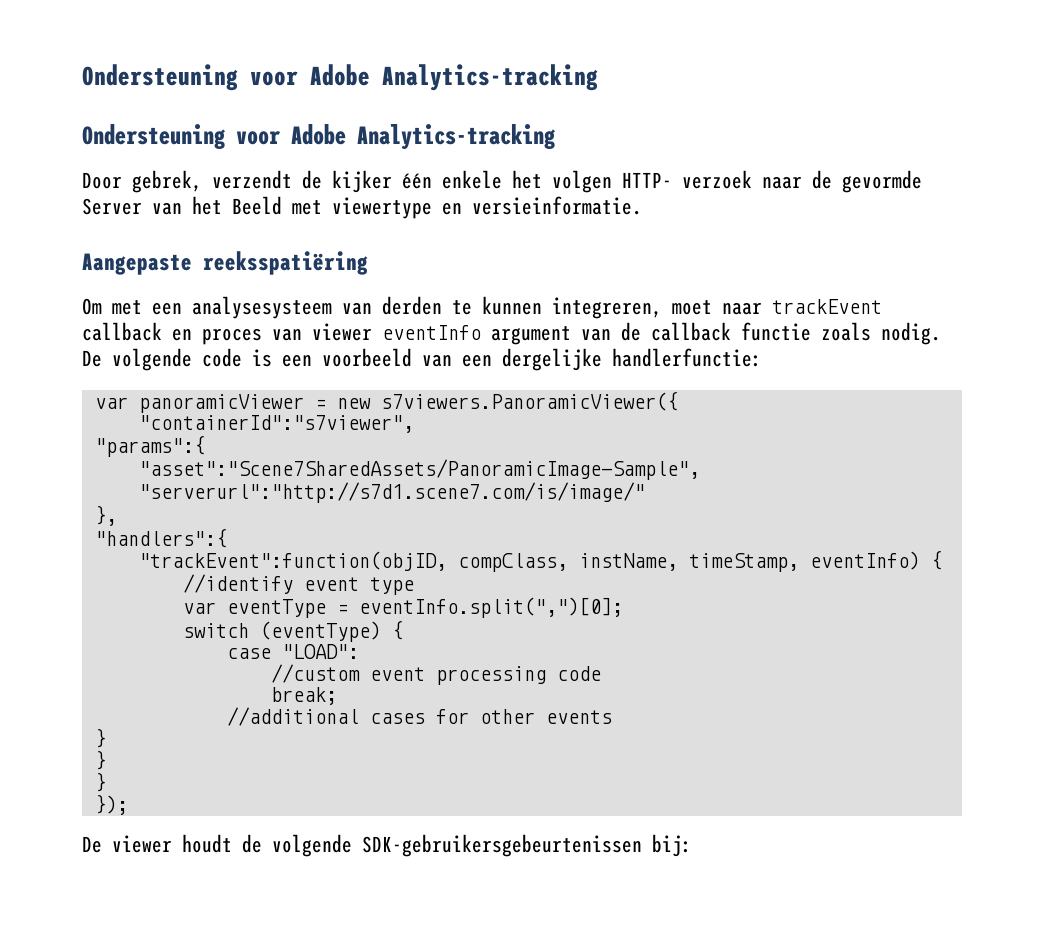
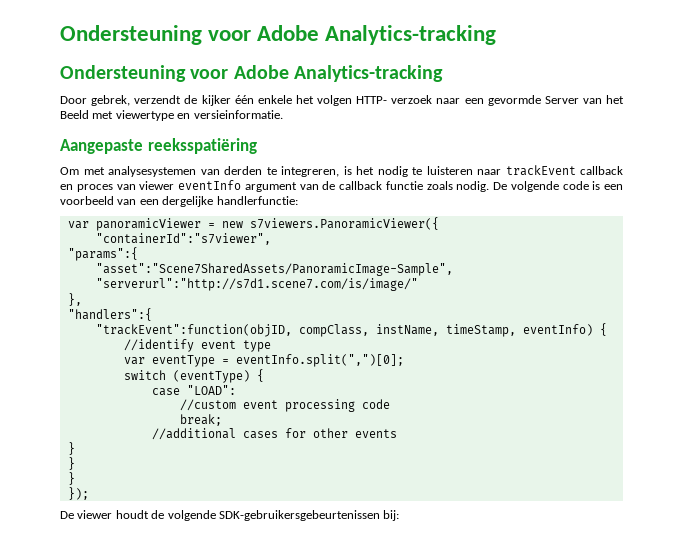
[812,170,832,189] de -> [464,98,484,104] een
[152,296,332,319] een analysesysteem -> [108,166,196,177] analysesystemen
[482,296,712,319] kunnen integreren, moet -> [281,166,473,177] integreren, is het nodig te luisteren

